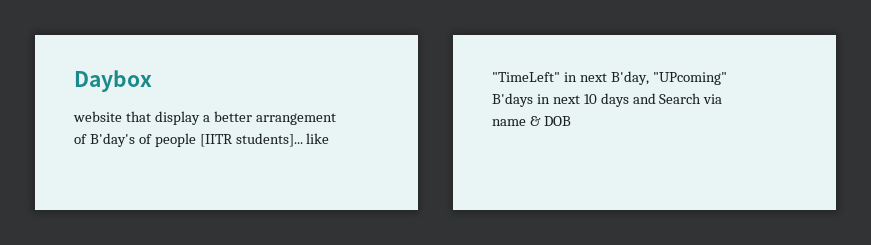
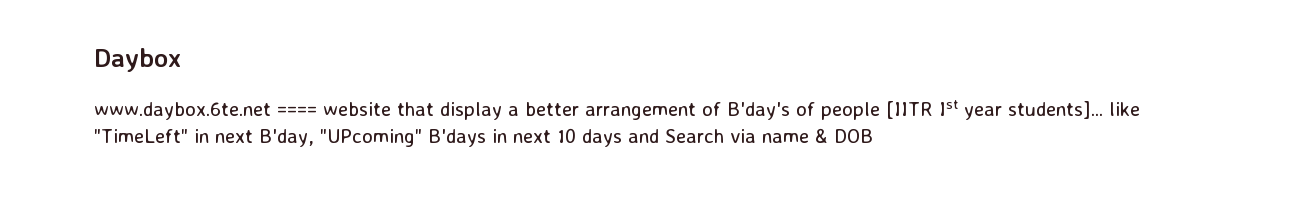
(152, 81) none -> [94,102,317,120] www.daybox.6te.net ====
(233, 140) none -> [939,100,1002,120] Ist year

